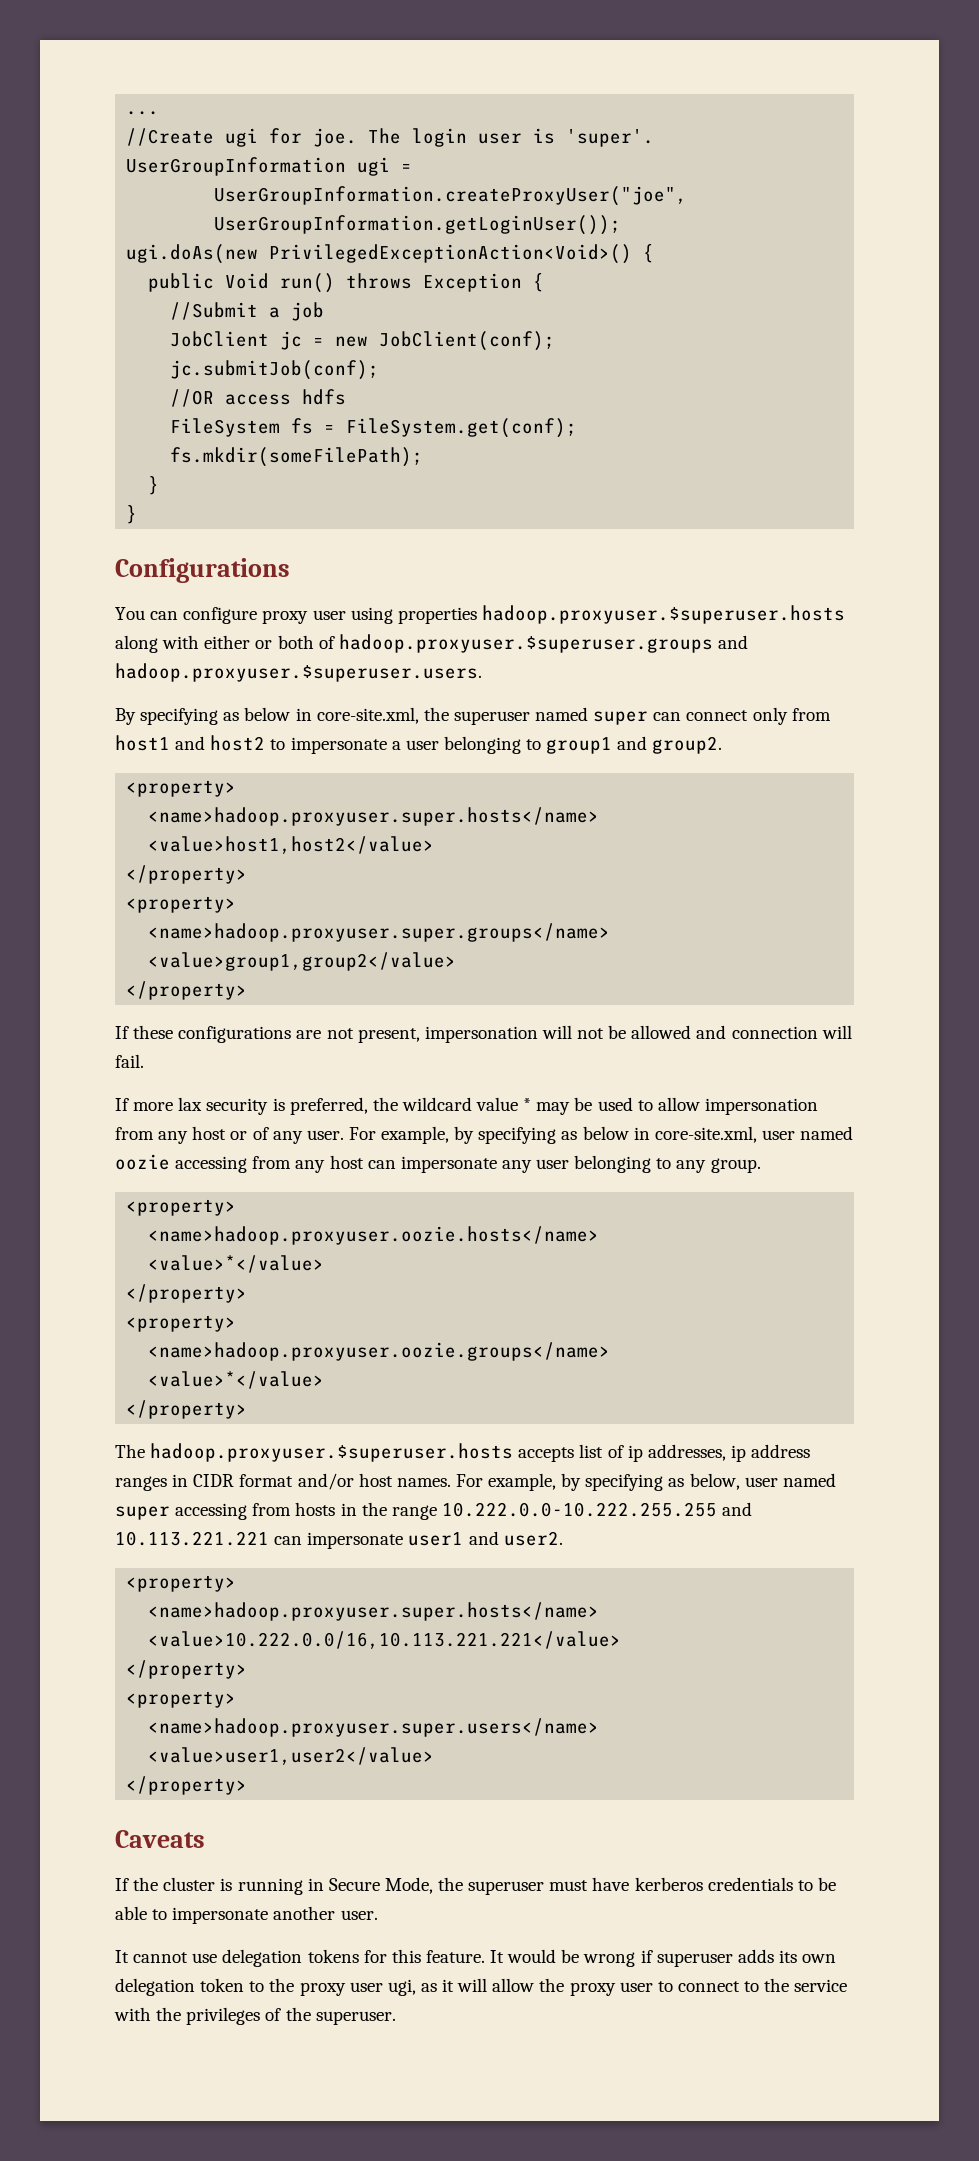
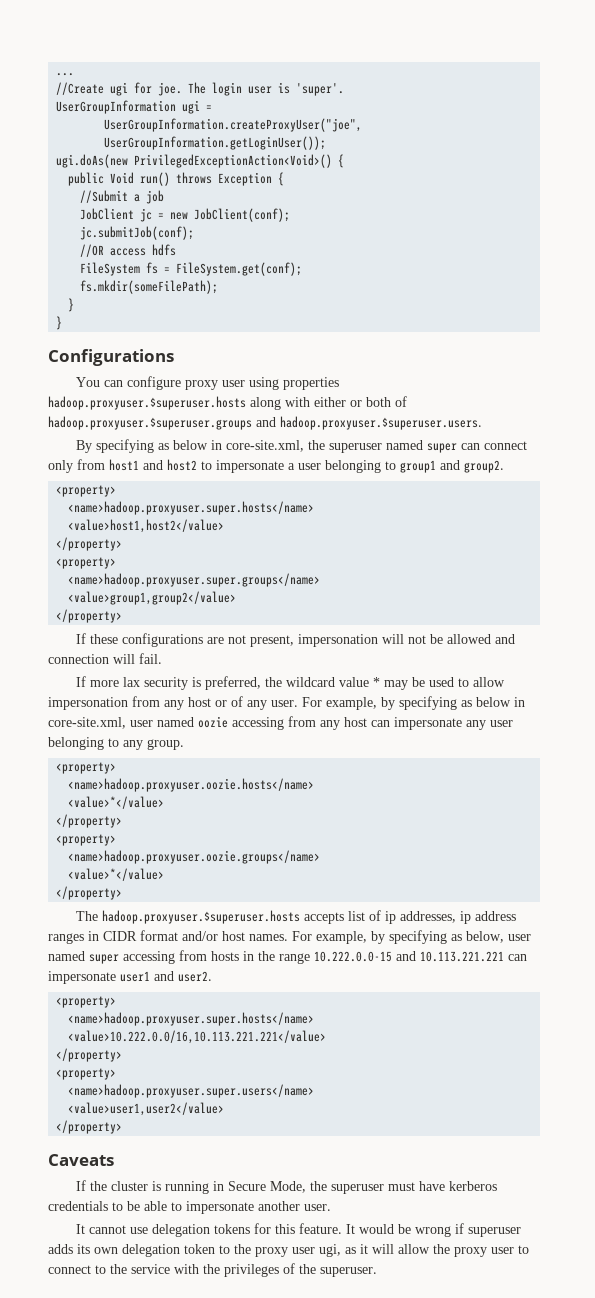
[441,1502,717,1517] 10.222.0.0-10.222.255.255 -> [314,951,392,962] 10.222.0.0-15

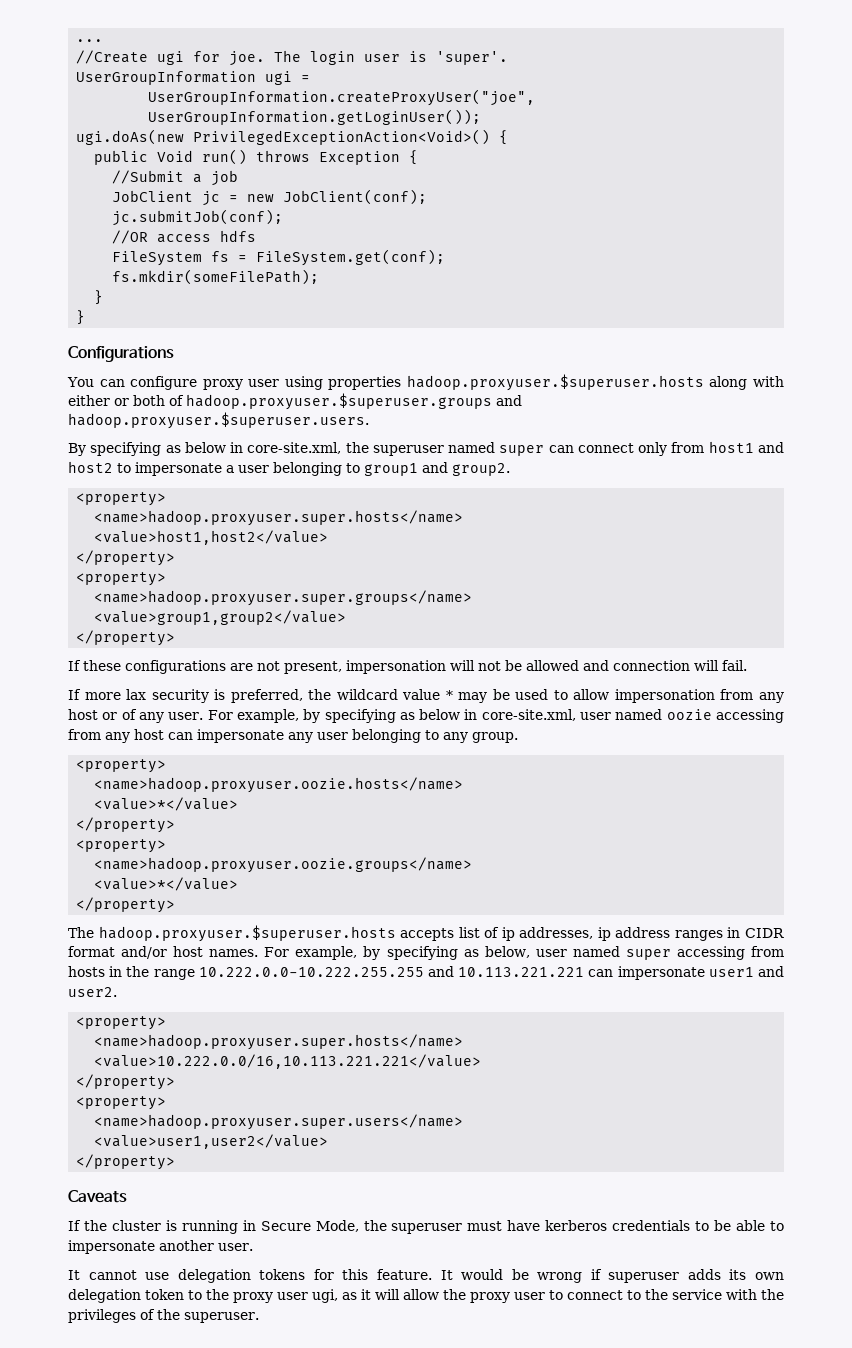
[314,951,392,962] 10.222.0.0-15 -> [198,967,424,977] 10.222.0.0-10.222.255.255

